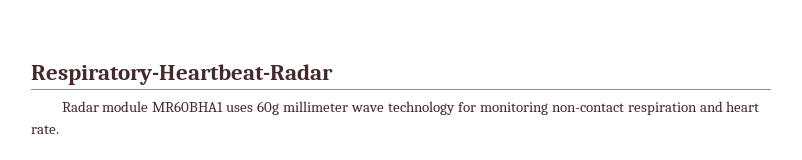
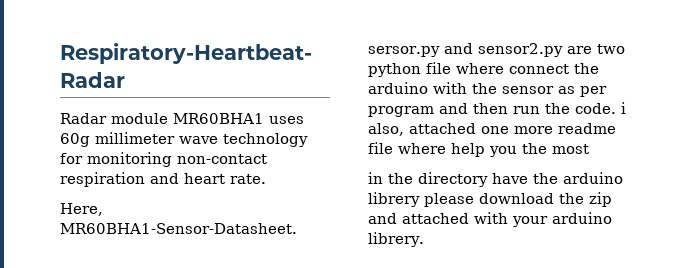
(59, 129) none -> [60,203,103,216] [60,223,297,234] [368,43,625,57] [368,62,599,77] [368,82,607,97] [368,102,626,117] [368,123,616,136] [368,142,589,157] [368,172,623,187] [368,192,612,207] [368,212,612,227] [368,232,424,247] // Here, MR60BHA1-Sensor-Datasheet. sersor.py and sensor2.py are two python file where connect the arduino with the sensor as per program and then run the code. i also, attached one more readme file where help you the most // in the directory have the arduino librery please download the zip and attached with your arduino librery.

